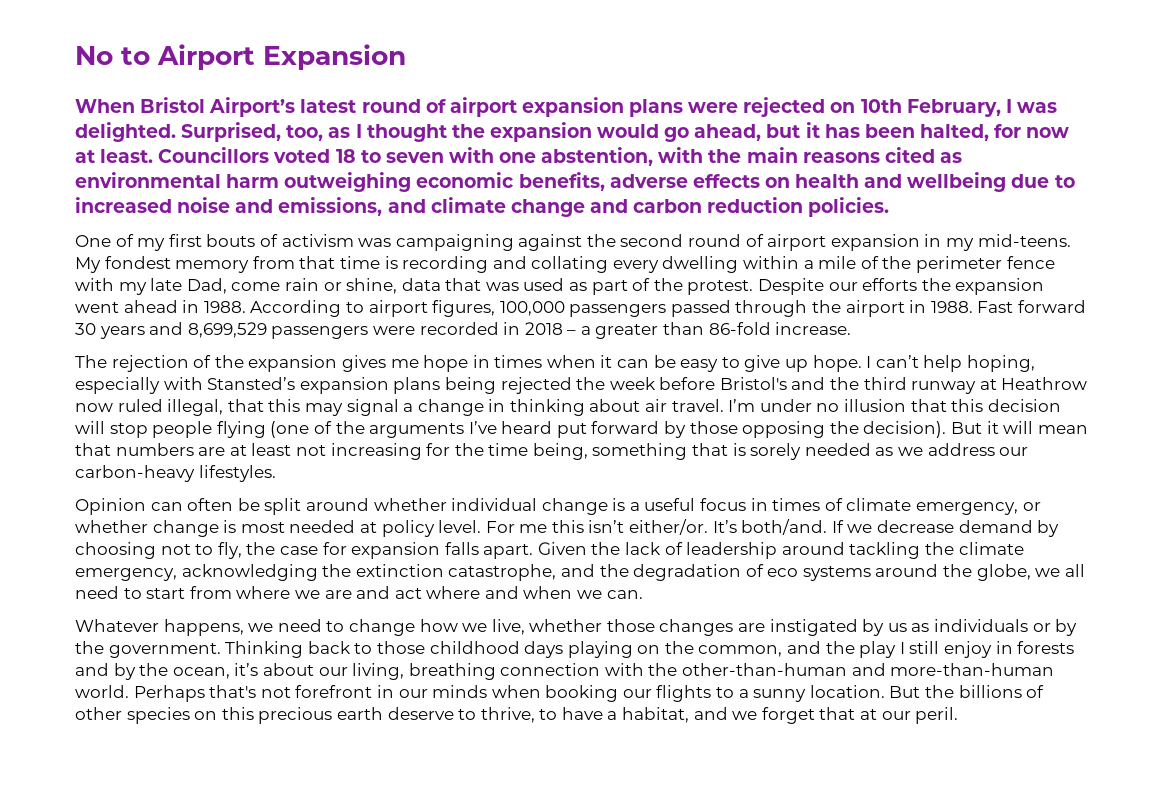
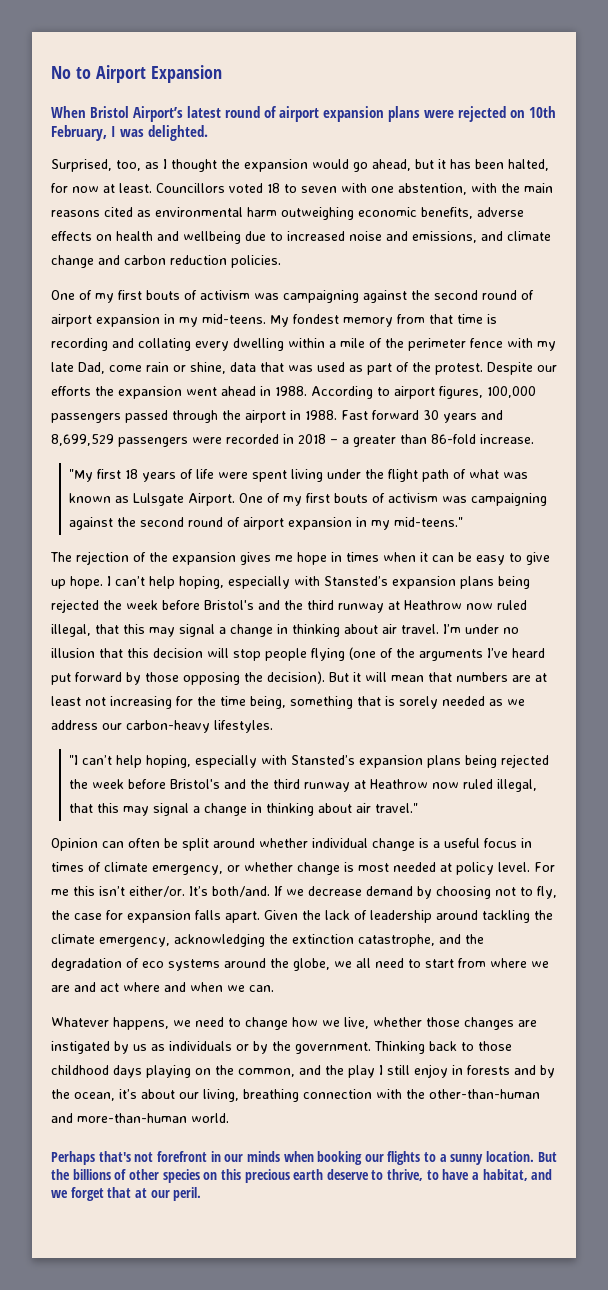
(176, 132) none -> (208, 133) //
(852, 328) none -> [68,469,528,482] [68,493,547,506] [68,517,463,530] // "My first 18 years of life were spent living under the flight path of what was known as Lulsgate Airport. One of my first bouts of activism was campaigning against the second round of airport expansion in my mid-teens."
(276, 473) none -> [68,754,549,768] [68,779,537,792] [68,803,418,816] // "I can’t help hoping, especially with Stansted’s expansion plans being rejected the week before Bristol's and the third runway at Heathrow now ruled illegal, that this may signal a change in thinking about air travel."
(129, 691) none -> (229, 1118) //

